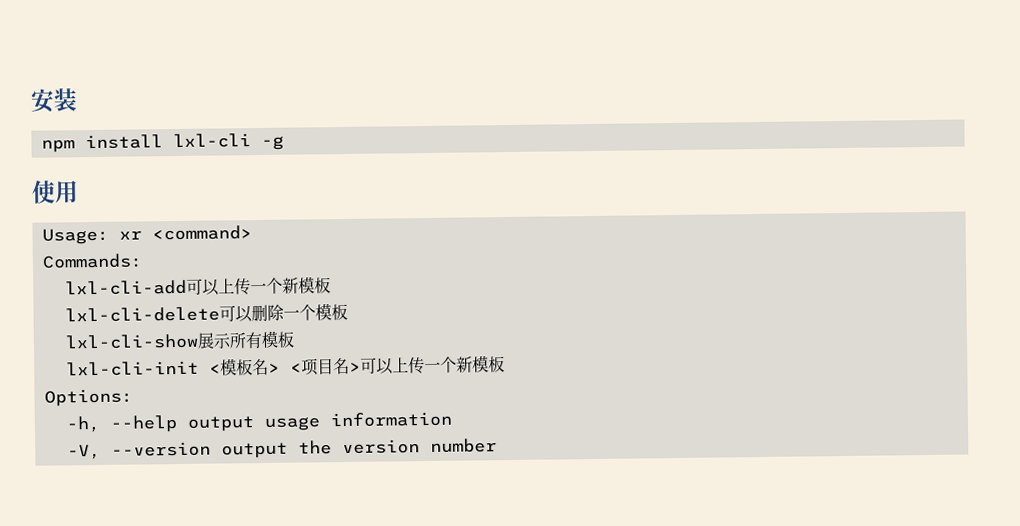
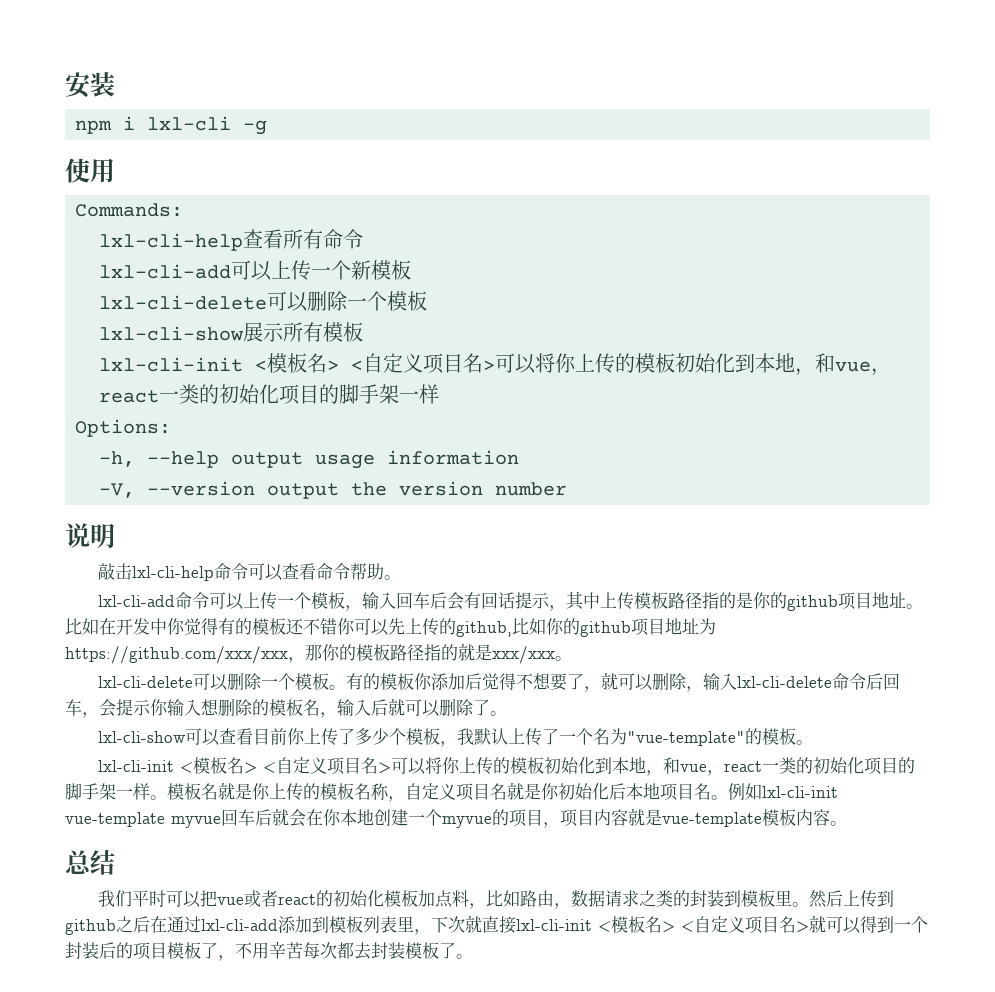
[84,134,163,150] install -> [123,116,136,130] i
[41,225,252,245] [41,253,143,269] Usage: xr <command> // Commands: -> [75,203,184,217] [99,229,364,251] Commands: // lxl-cli-help查看所有命令
[300,355,505,376] 项目名>可以上传一个新模板 -> [363,353,892,376] [99,384,440,405] 自定义项目名>可以将你上传的模板初始化到本地，和vue，react一类的初始化项目的脚手架一样
(497, 445) none -> [65,523,115,548] [97,563,401,581] [97,591,923,611] [65,618,716,637] [65,643,572,664] [97,672,900,692] [65,698,507,718] [97,728,813,747] [97,757,915,776] [65,782,838,802] [65,808,847,828] [65,850,115,875] [97,890,894,909] [65,915,928,935] [65,941,473,961] // 说明 // 敲击lxl-cli-help命令可以查看命令帮助。 // lxl-cli-add命令可以上传一个模板，输入回车后会有回话提示，其中上传模板路径指的是你的github项目地址。比如在开发中你觉得有的模板还不错你可以先上传的github,比如你的github项目地址为https://github.com/xxx/xxx，那你的模板路径指的就是xxx/xxx。 // lxl-cli-delete可以删除一个模板。有的模板你添加后觉得不想要了，就可以删除，输入lxl-cli-delete命令后回车，会提示你输入想删除的模板名，输入后就可以删除了。 // lxl-cli-show可以查看目前你上传了多少个模板，我默认上传了一个名为"vue-template"的模板。 // lxl-cli-init <模板名> <自定义项目名>可以将你上传的模板初始化到本地，和vue，react一类的初始化项目的脚手架一样。模板名就是你上传的模板名称，自定义项目名就是你初始化后本地项目名。例如lxl-cli-init vue-template myvue回车后就会在你本地创建一个myvue的项目，项目内容就是vue-template模板内容。 // 总结 // 我们平时可以把vue或者react的初始化模板加点料，比如路由，数据请求之类的封装到模板里。然后上传到github之后在通过lxl-cli-add添加到模板列表里，下次就直接lxl-cli-init <模板名> <自定义项目名>就可以得到一个封装后的项目模板了，不用辛苦每次都去封装模板了。

